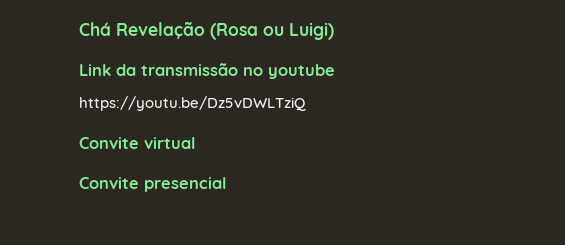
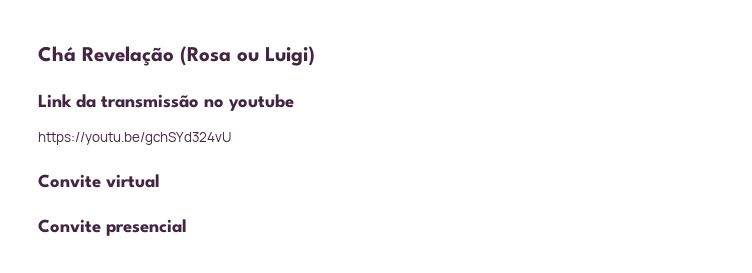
[79,96,306,111] https://youtu.be/Dz5vDWLTziQ -> [38,132,231,145] https://youtu.be/gchSYd324vU

